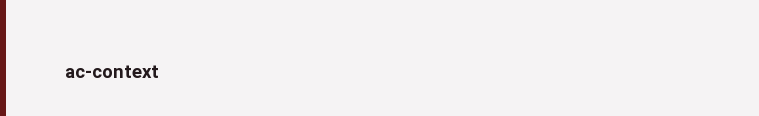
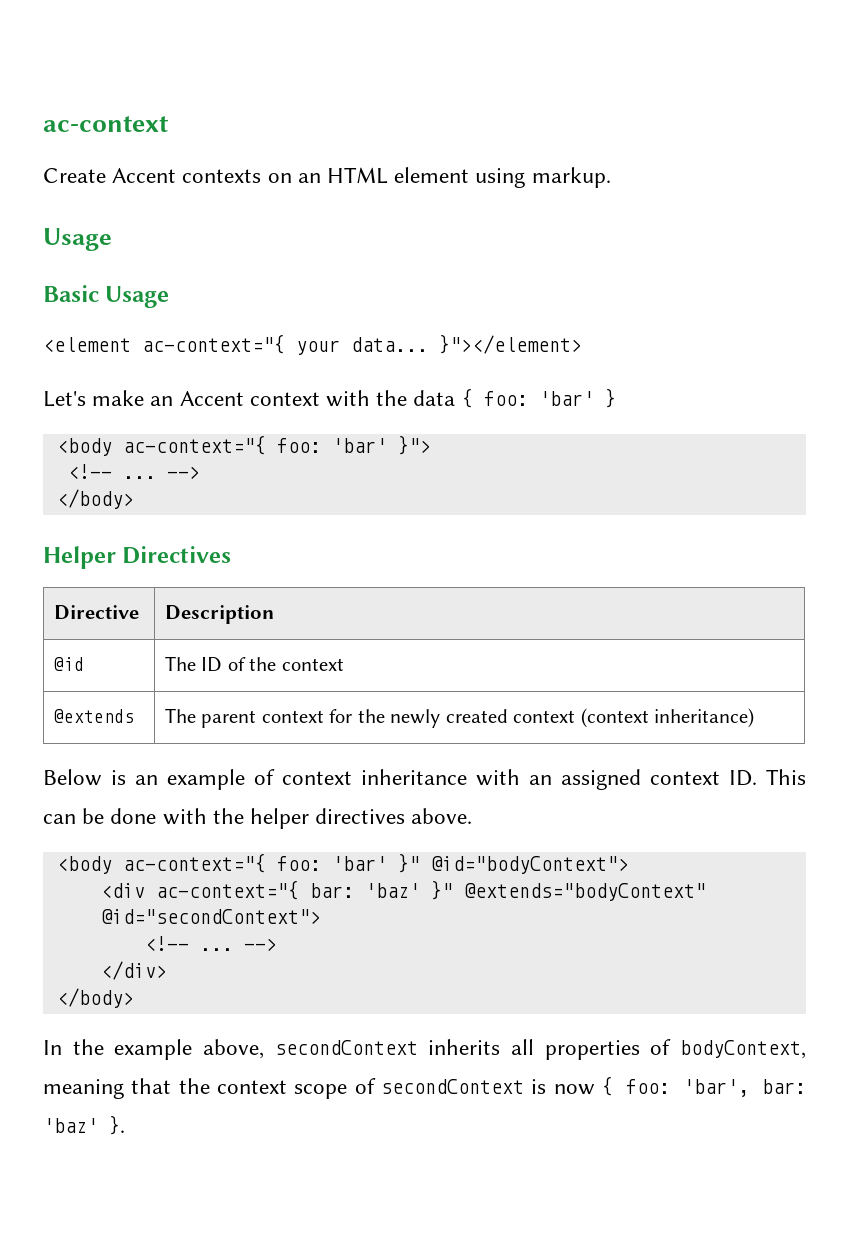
(159, 71) none -> [43,167,611,188] [43,228,112,251] [43,285,170,308] [43,334,582,355] [43,388,616,408] [56,435,431,456] [67,464,200,479] [56,489,134,509] [43,546,232,569] [53,605,139,620] [164,605,274,624] [53,657,84,671] [164,656,344,672] [53,709,134,723] [164,708,755,728] [43,769,806,790] [43,808,473,829] [56,853,629,874] [100,880,706,901] [100,909,321,924] [144,936,277,951] [100,961,167,980] [56,988,134,1008] [43,1039,806,1060] [43,1076,806,1099] [43,1115,125,1135] // Create Accent contexts on an HTML element using markup. // Usage // Basic Usage // <element ac-context="{ your data... }"></element> // Let's make an Accent context with the data { foo: 'bar' } // <body ac-context="{ foo: 'bar' }"> // <!-- ... --> // </body> // Helper Directives // Directive | Description // @id | The ID of the context // @extends | The parent context for the newly created context (context inheritance) // Below is an example of context inheritance with an assigned context ID. This can be done with the helper directives above. // <body ac-context="{ foo: 'bar' }" @id="bodyContext"> // <div ac-context="{ bar: 'baz' }" @extends="bodyContext" @id="secondContext"> // <!-- ... --> // </div> // </body> // In the example above, secondContext inherits all properties of bodyContext, meaning that the context scope of secondContext is now { foo: 'bar', bar: 'baz' }.

